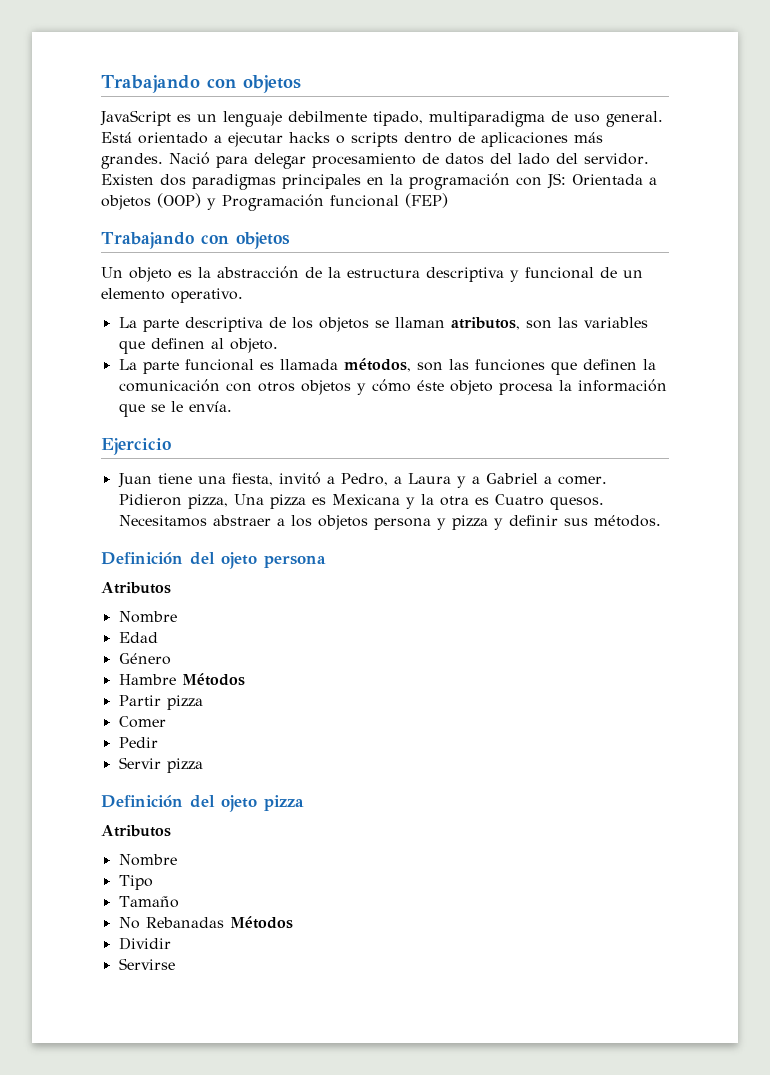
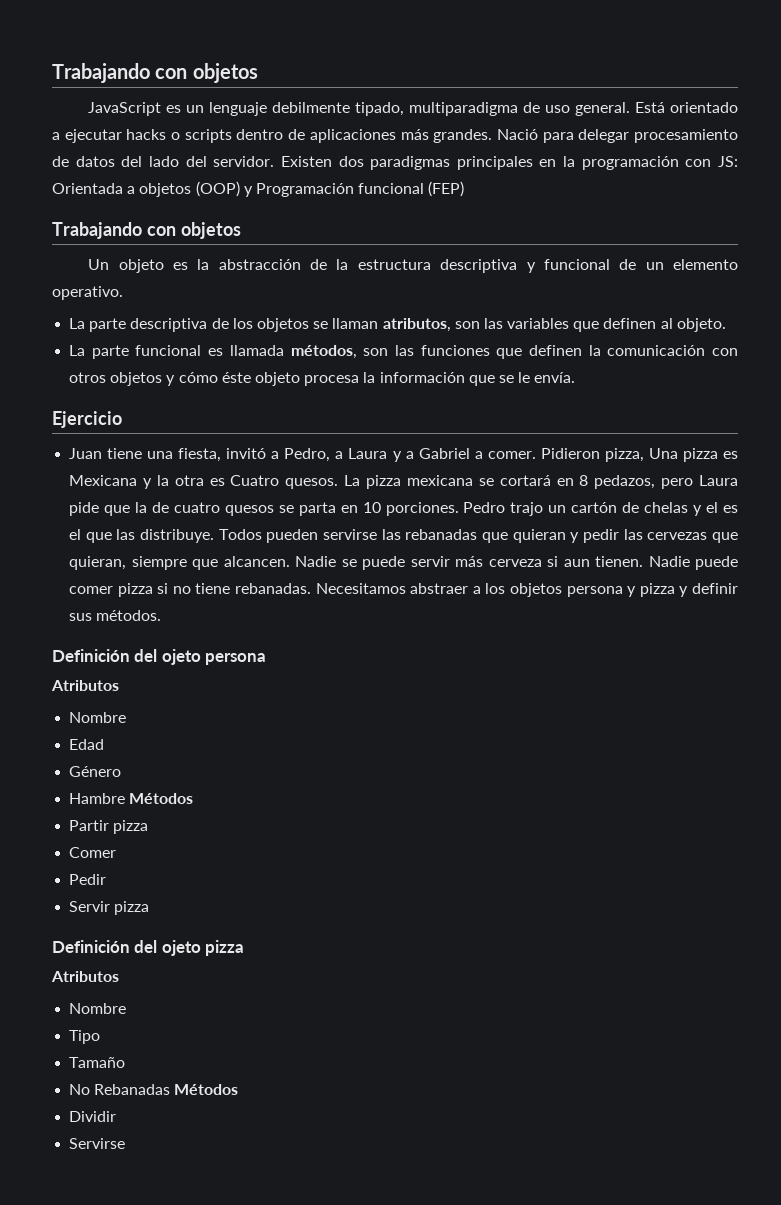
(604, 503) none -> [344,475,739,489] [69,502,739,516] [69,529,738,543] [69,556,739,570] [69,583,312,597] La pizza mexicana se cortará en 8 pedazos, pero Laura pide que la de cuatro quesos se parta en 10 porciones. Pedro trajo un cartón de chelas y el es el que las distribuye. Todos pueden servirse las rebanadas que quieran y pedir las cervezas que quieran, siempre que alcancen. Nadie se puede servir más cerveza si aun tienen. Nadie puede comer pizza si no tiene rebanadas.

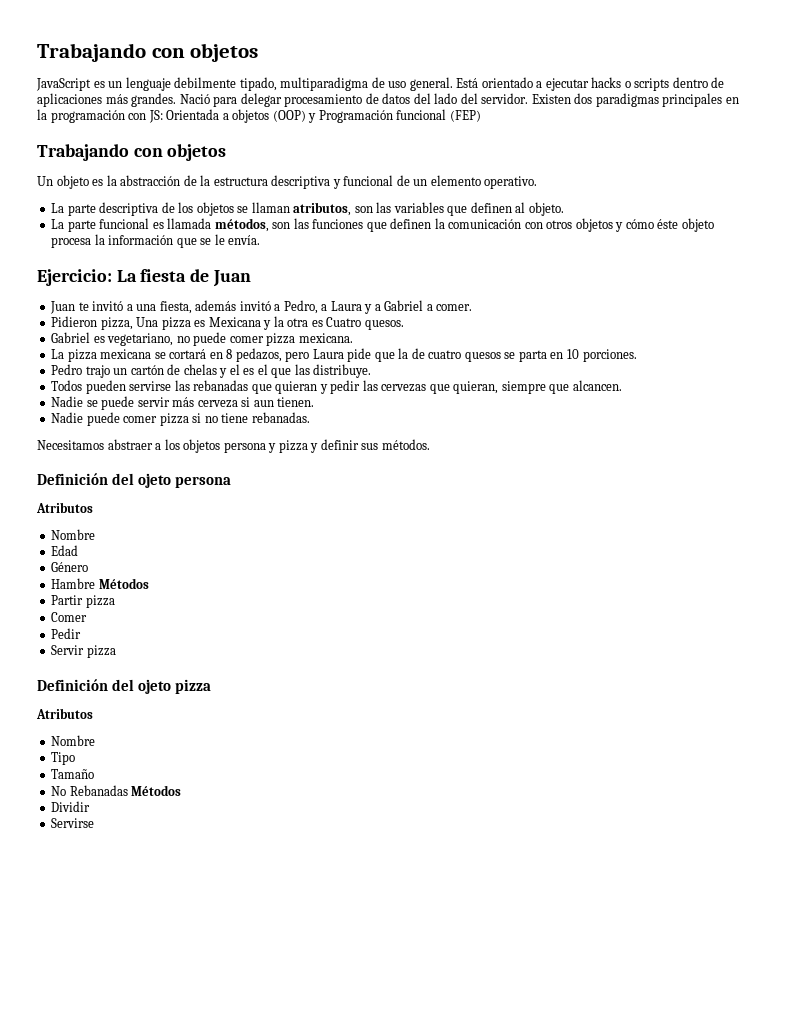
[52,411,122,428] [69,448,143,459] Ejercicio // Juan tiene -> [37,269,251,287] [50,301,133,314] Ejercicio: La fiesta de Juan // Juan te invitó a
(222, 455) none -> [195,300,237,311] además
(536, 455) none -> (473, 307) //
(339, 483) none -> [51,332,353,346] // Gabriel es vegetariano, no puede comer pizza mexicana. //
(459, 509) none -> (637, 355) //
(215, 536) none -> (372, 371) //
(290, 561) none -> (622, 385) //
(644, 561) none -> (315, 402) //
(312, 588) none -> (310, 417) //

